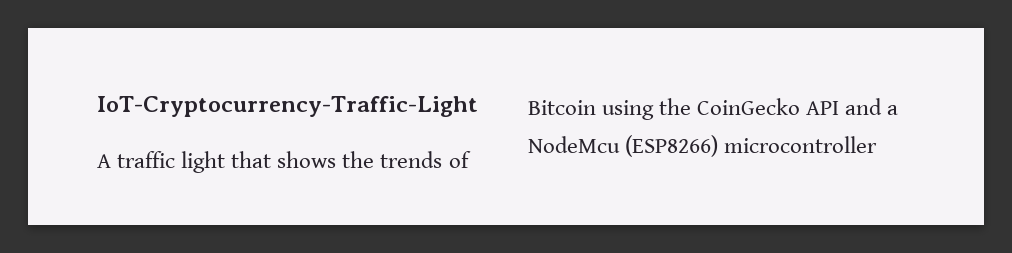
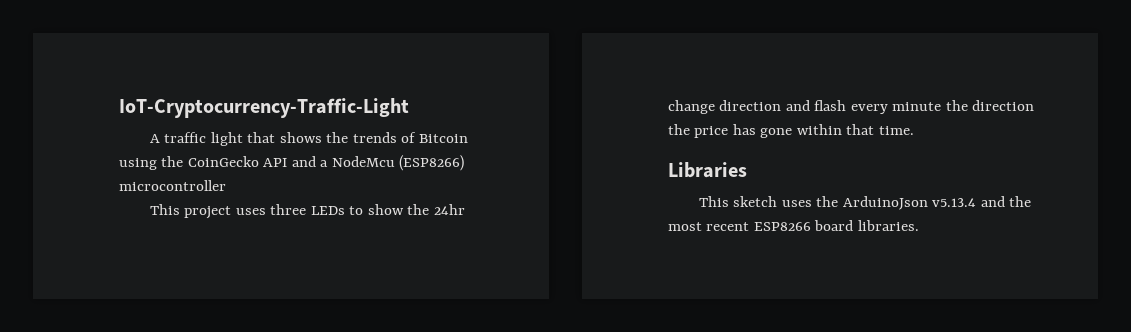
(878, 144) none -> [149,204,465,219] [668,100,1035,114] [668,124,914,138] [668,162,747,178] [698,196,1032,210] [668,220,919,231] // This project uses three LEDs to show the 24hr change direction and flash every minute the direction the price has gone within that time. // Libraries // This sketch uses the ArduinoJson v5.13.4 and the most recent ESP8266 board libraries.

